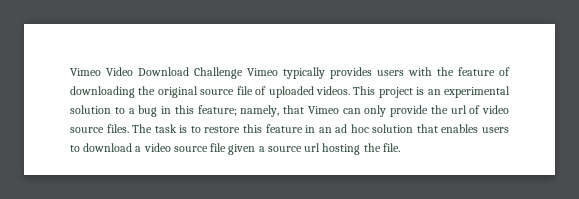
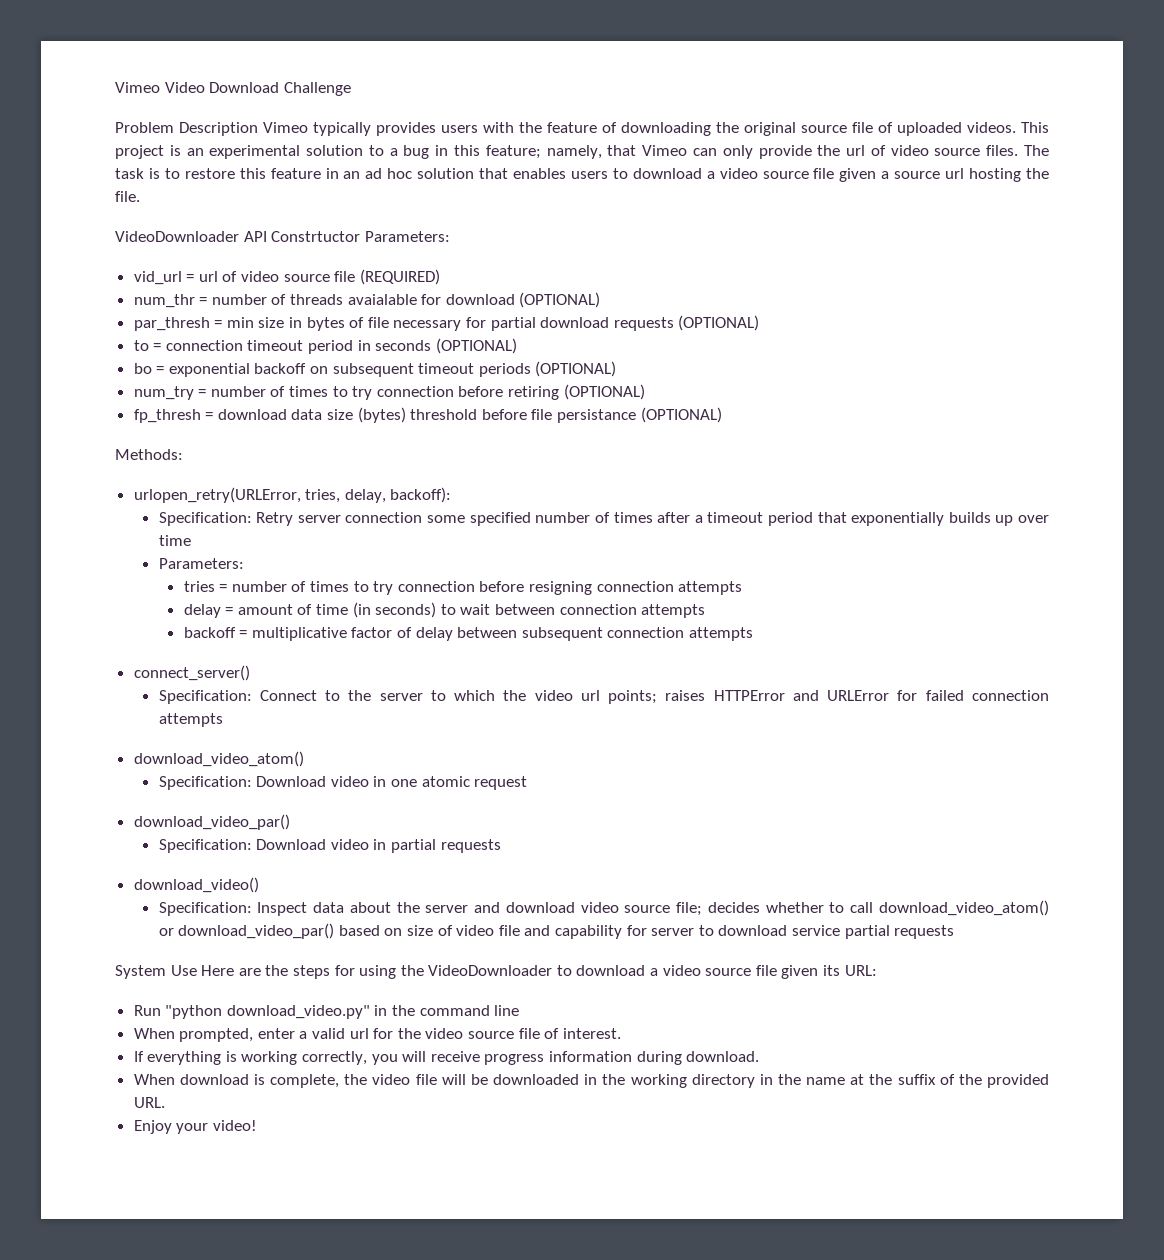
(243, 73) none -> [115,122,258,136] // Problem Description
(400, 147) none -> [115,231,450,242] [133,269,440,285] [133,292,601,308] [133,315,760,331] [133,338,517,354] [133,361,617,377] [133,384,645,400] [133,407,722,423] [115,449,183,460] [133,487,452,503] [158,512,1050,526] [158,535,191,546] [158,558,244,569] [183,581,743,595] [183,602,706,618] [183,627,753,641] [133,665,250,681] [158,690,1049,704] [158,713,223,727] [133,751,304,767] [158,776,528,790] [133,814,290,830] [158,839,501,853] [133,877,259,893] [158,900,1049,916] [158,923,955,939] [115,965,877,979] [133,1005,520,1019] [133,1028,621,1042] [133,1051,760,1065] [133,1074,1049,1088] [133,1097,165,1108] [133,1120,257,1134] // VideoDownloader API Constrtuctor Parameters: // vid_url = url of video source file (REQUIRED) // num_thr = number of threads avaialable for download (OPTIONAL) // par_thresh = min size in bytes of file necessary for partial download requests (OPTIONAL) // to = connection timeout period in seconds (OPTIONAL) // bo = exponential backoff on subsequent timeout periods (OPTIONAL) // num_try = number of times to try connection before retiring (OPTIONAL) // fp_thresh = download data size (bytes) threshold before file persistance (OPTIONAL) // Methods: // urlopen_retry(URLError, tries, delay, backoff): // Specification: Retry server connection some specified number of times after a timeout period that exponentially builds up over time // Parameters: // tries = number of times to try connection before resigning connection attempts // delay = amount of time (in seconds) to wait between connection attempts // backoff = multiplicative factor of delay between subsequent connection attempts // connect_server() // Specification: Connect to the server to which the video url points; raises HTTPError and URLError for failed connection attempts // download_video_atom() // Specification: Download video in one atomic request // download_video_par() // Specification: Download video in partial requests // download_video() // Specification: Inspect data about the server and download video source file; decides whether to call download_video_atom() or download_video_par() based on size of video file and capability for server to download service partial requests // System Use Here are the steps for using the VideoDownloader to download a video source file given its URL: // Run "python download_video.py" in the command line // When prompted, enter a valid url for the video source file of interest. // If everything is working correctly, you will receive progress information during download. // When download is complete, the video file will be downloaded in the working directory in the name at the suffix of the provided URL. // Enjoy your video!

